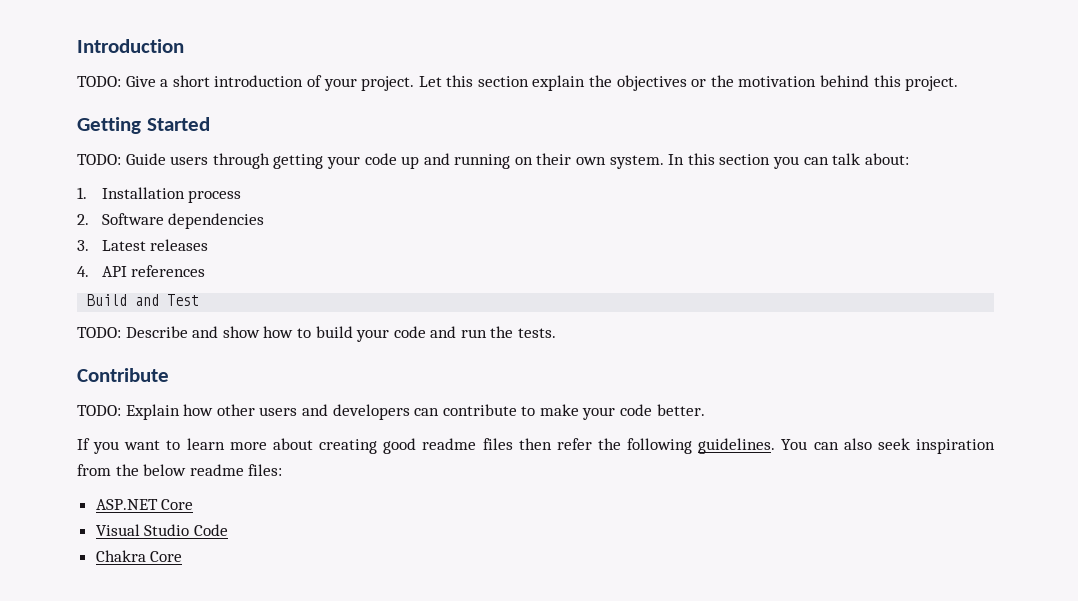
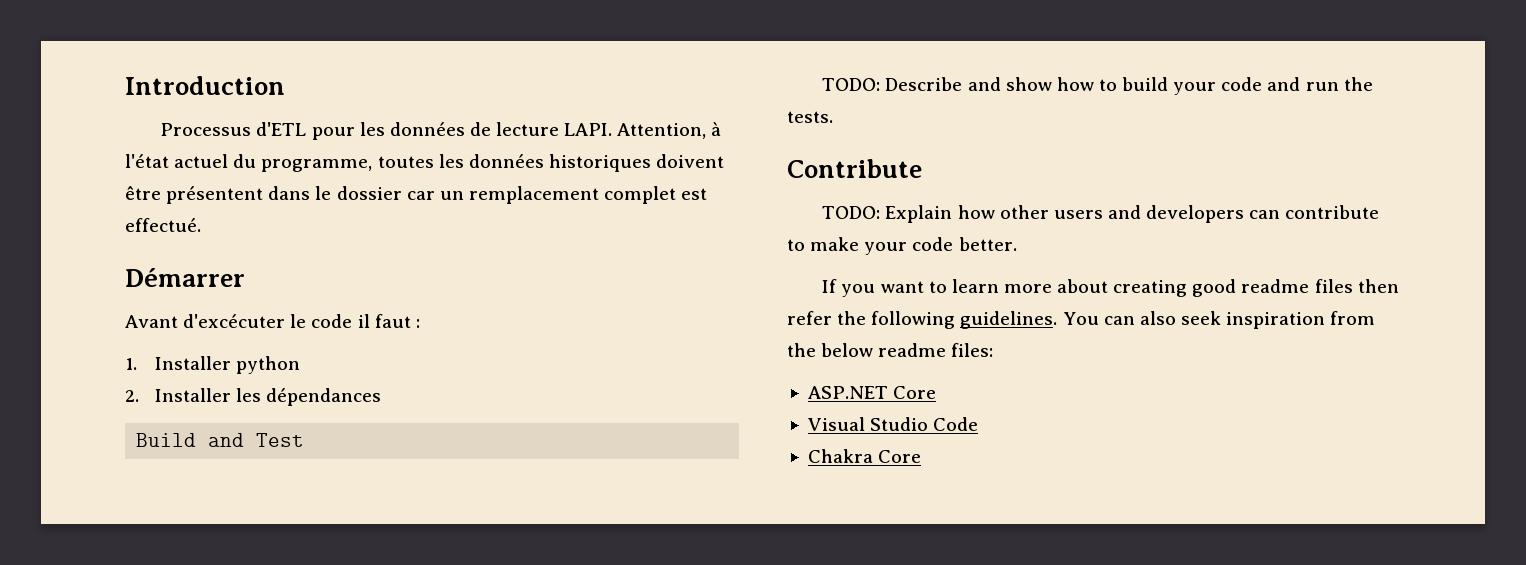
[77,75,959,91] [77,117,210,134] [77,153,909,169] TODO: Give a short introduction of your project. Let this section explain the objectives or the motivation behind this project. // Getting Started // TODO: Guide users through getting your code up and running on their own system. In this section you can talk about: -> [160,122,722,140] [125,154,725,172] [125,186,708,204] [125,218,201,232] [125,268,245,287] [125,314,420,328] Processus d'ETL pour les données de lecture LAPI. Attention, à l'état actuel du programme, toutes les données historiques doivent être présentent dans le dossier car un remplacement complet est effectué. // Démarrer // Avant d'excécuter le code il faut :
[101,187,242,203] Installation process -> [154,356,300,374] Installer python
[101,213,265,229] [77,239,209,251] [77,265,206,277] Software dependencies // 3. Latest releases // 4. API references -> [154,388,382,406] Installer les dépendances

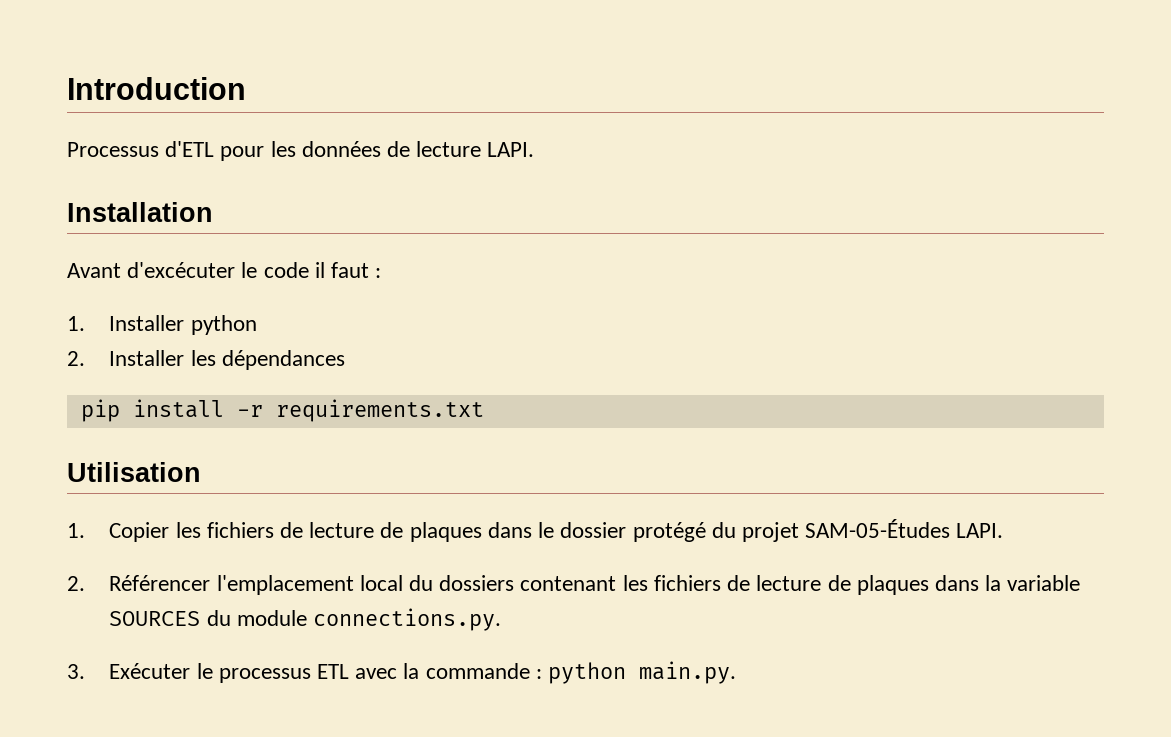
[617,122,722,139] [125,154,725,172] [125,186,708,204] [125,218,201,232] [125,268,245,287] Attention, à l'état actuel du programme, toutes les données historiques doivent être présentent dans le dossier car un remplacement complet est effectué. // Démarrer -> [67,202,213,222] // Installation
[136,433,305,447] [822,77,1373,95] [787,111,833,123] [787,159,922,178] [822,205,1380,223] [787,237,1017,255] [822,279,1399,297] [787,311,1376,329] [787,343,994,357] [807,386,937,399] [807,417,979,431] [807,449,922,463] Build and Test // TODO: Describe and show how to build your code and run the tests. // Contribute // TODO: Explain how other users and developers can contribute to make your code better. // If you want to learn more about creating good readme files then refer the following guidelines. You can also seek inspiration from the below readme files: // ASP.NET Core // Visual Studio Code // Chakra Core -> [80,399,484,422] [67,462,201,482] [67,519,1004,542] [67,575,1081,595] [109,608,502,631] [67,661,737,684] pip install -r requirements.txt // Utilisation // 1. Copier les fichiers de lecture de plaques dans le dossier protégé du projet SAM-05-Études LAPI. // 2. Référencer l'emplacement local du dossiers contenant les fichiers de lecture de plaques dans la variable SOURCES du module connections.py. // 3. Exécuter le processus ETL avec la commande : python main.py.

